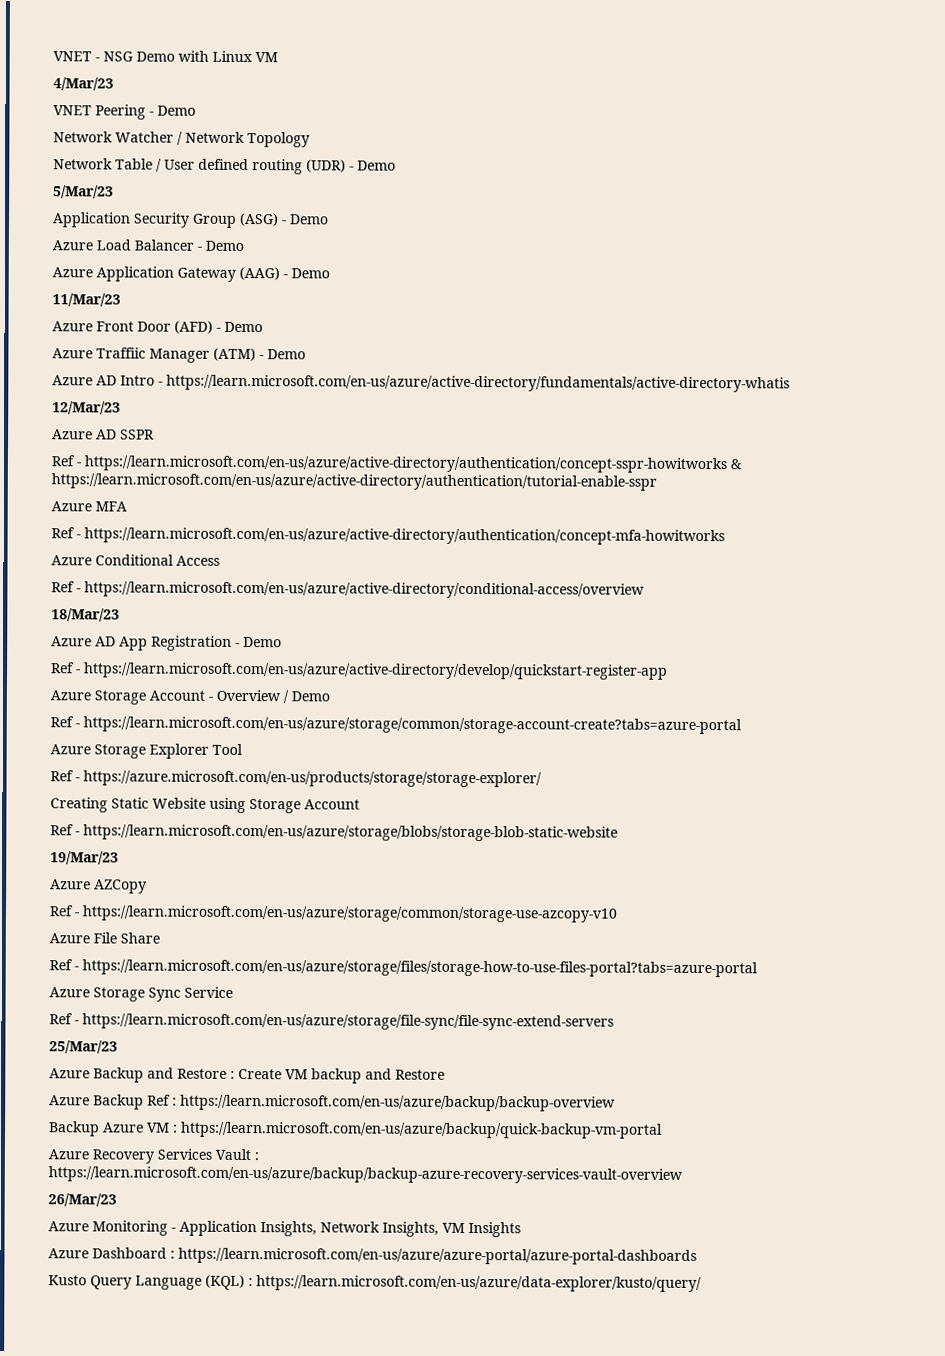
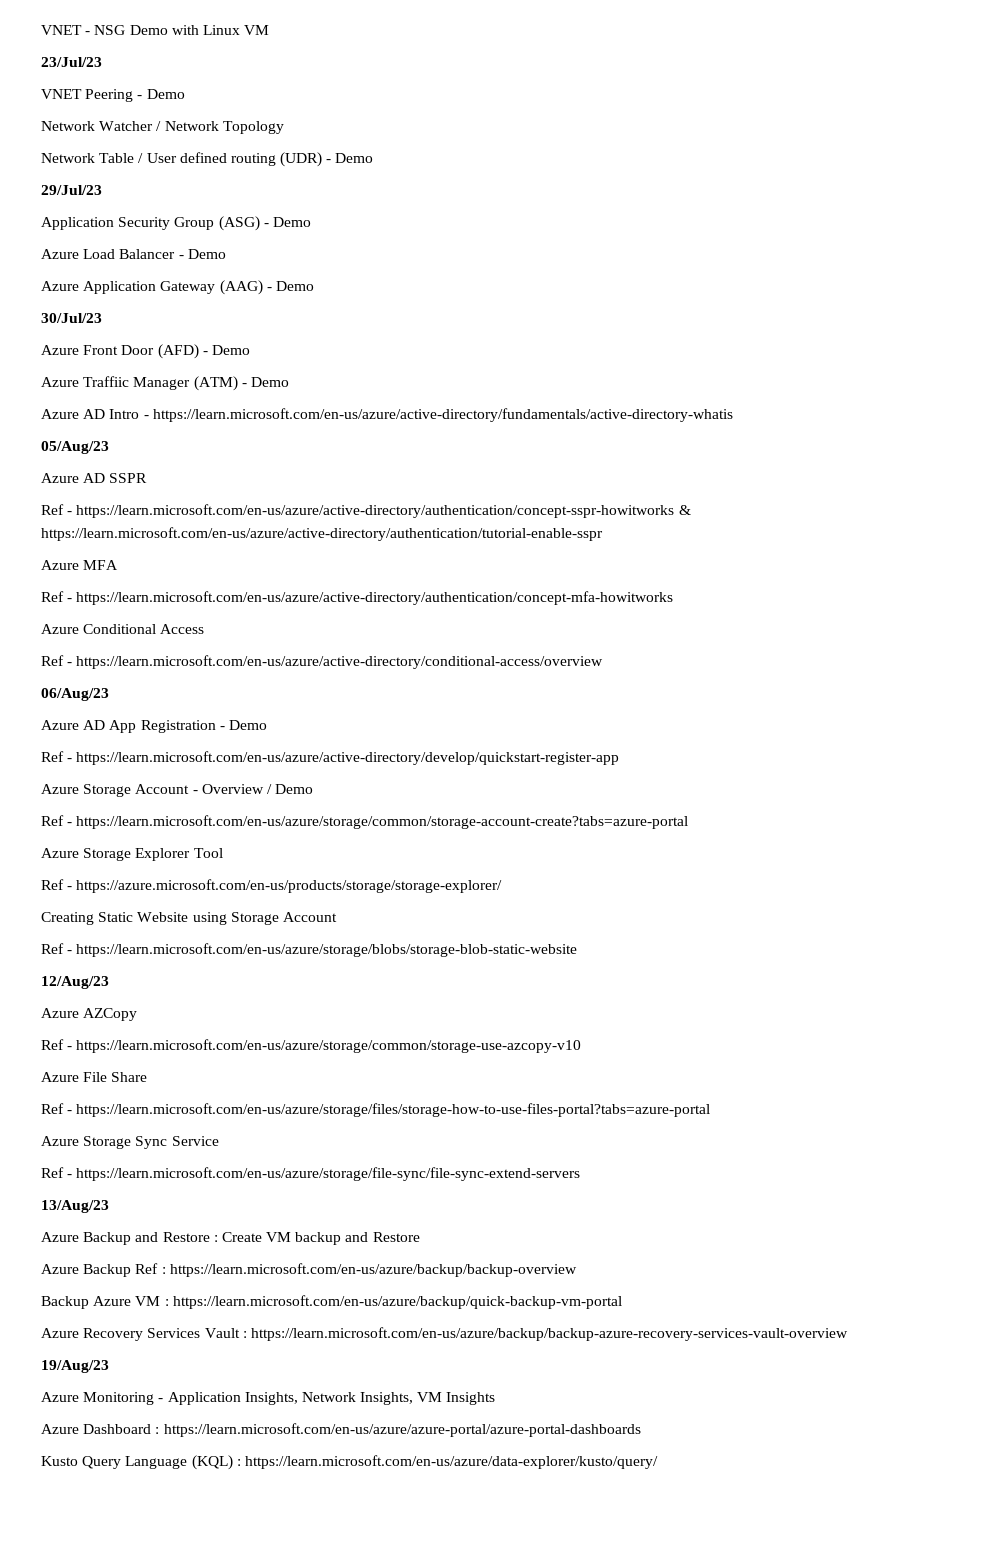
[53,77,114,91] 4/Mar/23 -> [41,57,102,67] 23/Jul/23
[53,185,114,199] 5/Mar/23 -> [41,185,102,195] 29/Jul/23
[52,293,121,307] 11/Mar/23 -> [41,313,102,323] 30/Jul/23
[52,401,121,415] 12/Mar/23 -> [41,441,109,454] 05/Aug/23
[51,608,120,622] 18/Mar/23 -> [41,688,109,701] 06/Aug/23
[50,851,119,865] 19/Mar/23 -> [41,976,109,989] 12/Aug/23
[49,1040,118,1054] 25/Mar/23 -> [41,1200,109,1213] 13/Aug/23
[48,1193,117,1207] 26/Mar/23 -> [41,1360,109,1373] 19/Aug/23

